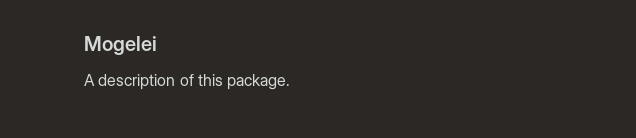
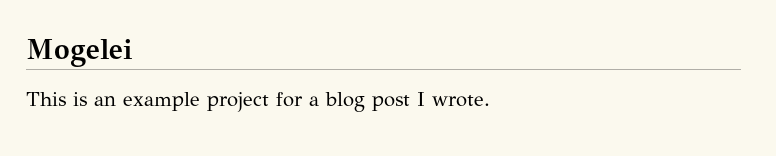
[84,74,291,90] A description of this package. -> [26,92,490,112] This is an example project for a blog post I wrote.

